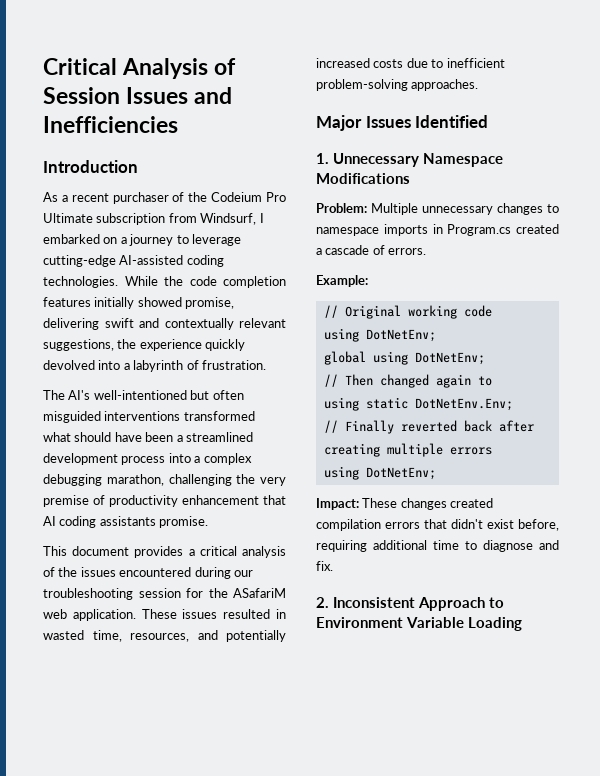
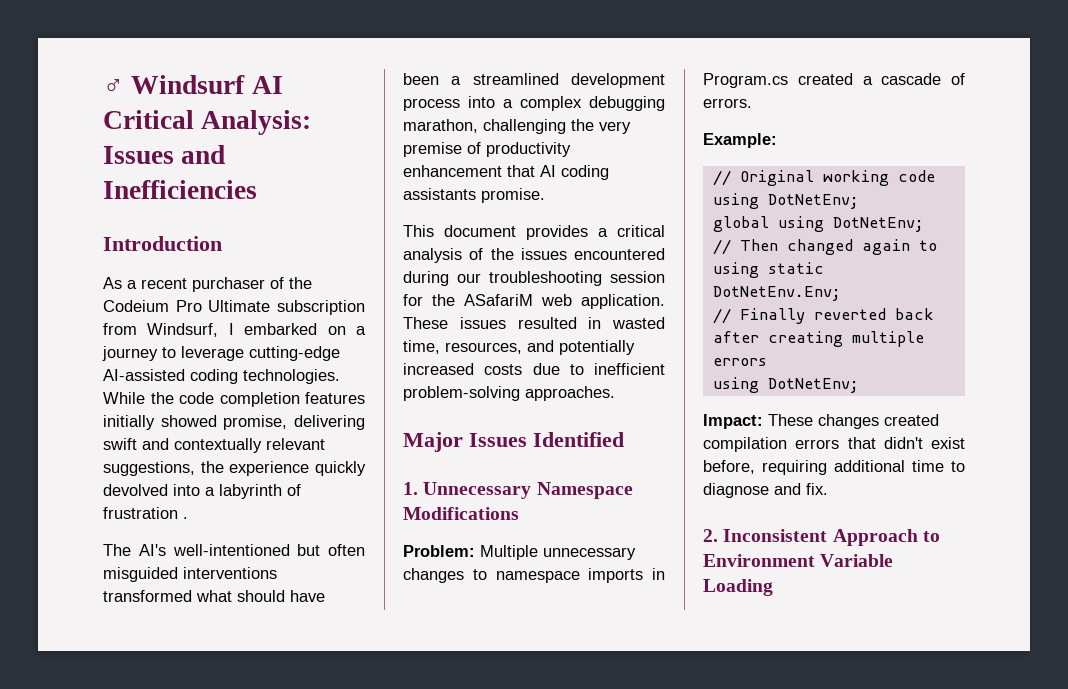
[43,58,237,79] [43,87,120,104] Critical Analysis of Session -> [103,75,283,94] [103,110,312,135] ♂ Windsurf AI Critical Analysis:
[201,360,266,370] frustration. -> [103,507,188,519] frustration .

